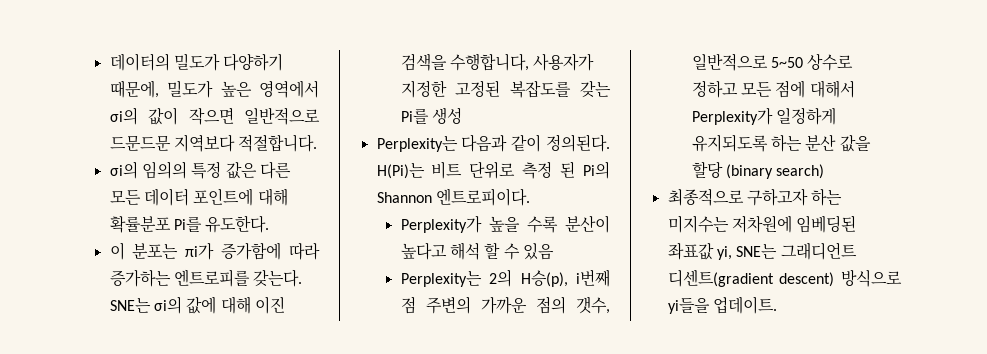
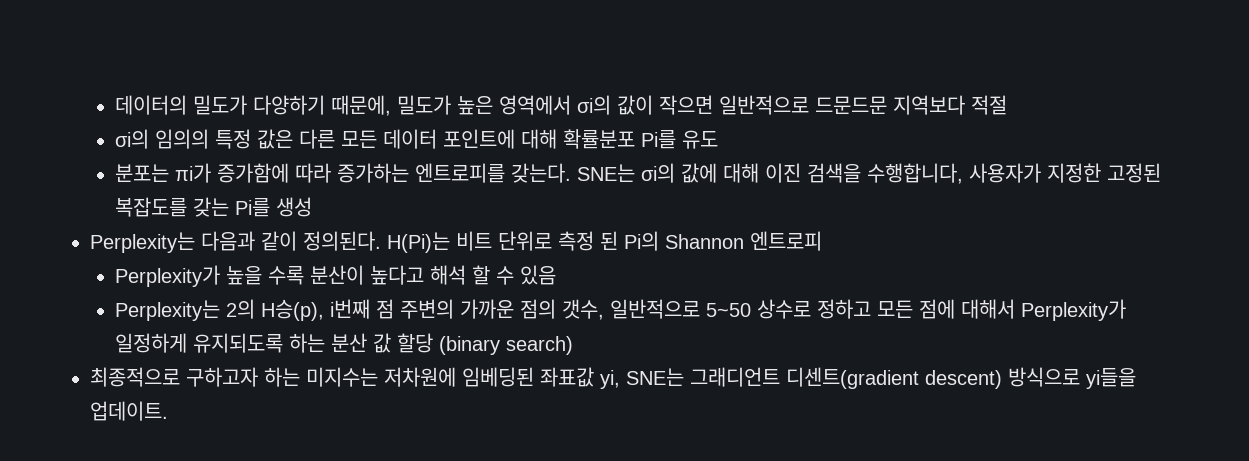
[238,134,318,152] 적절합니다. -> [970,95,1007,115] 적절
[205,215,270,233] [109,242,125,260] 유도한다. // 이 -> [681,130,718,149] 유도 //
[435,188,530,206] 엔트로피이다. -> [750,231,822,251] 엔트로피
[839,134,871,152] 값을 -> [372,333,391,353] 값

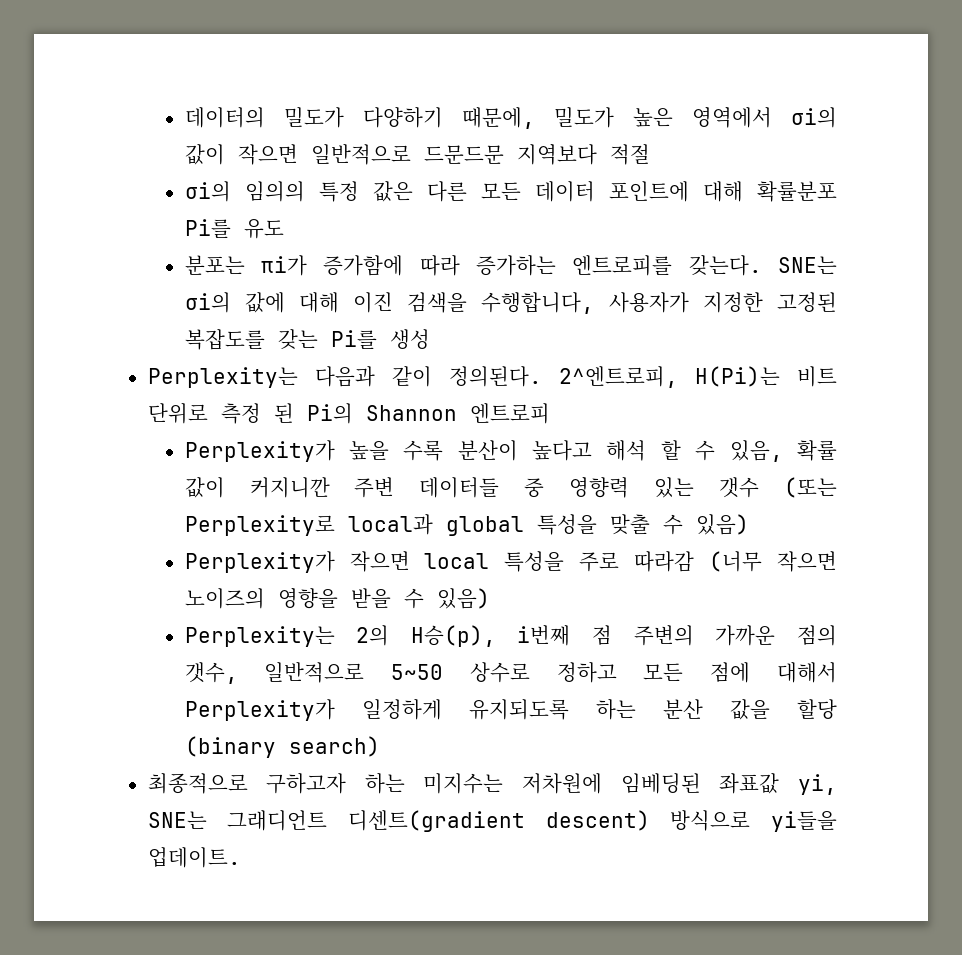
(381, 241) none -> [558,366,678,388] 2^엔트로피,
[519,265,556,285] 있음 -> [729,440,837,462] [184,477,838,498] [184,514,749,536] [184,551,837,573] [184,588,490,609] 있음, 확률 값이 커지니깐 주변 데이터들 중 영향력 있는 갯수 (또는 Perplexity로 local과 global 특성을 맞출 수 있음) // Perplexity가 작으면 local 특성을 주로 따라감 (너무 작으면 노이즈의 영향을 받을 수 있음)
[372,333,391,353] 값 -> [729,699,770,720] 값을

